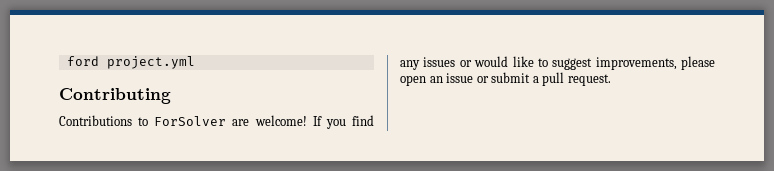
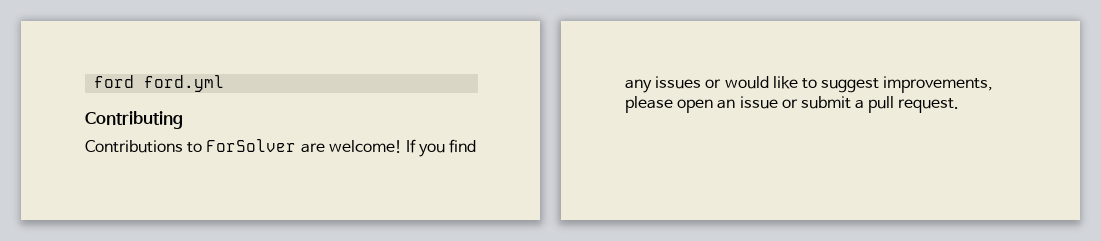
[106,56,195,69] project.yml -> [144,75,225,92] ford.yml

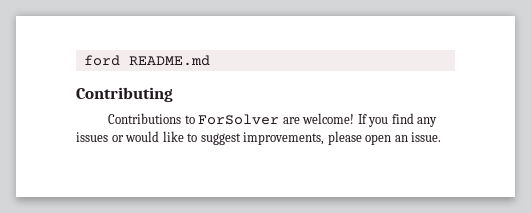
[144,75,225,92] ford.yml -> [128,55,210,66] README.md
[739,96,960,113] issue or submit a pull request. -> [411,132,442,142] issue.

